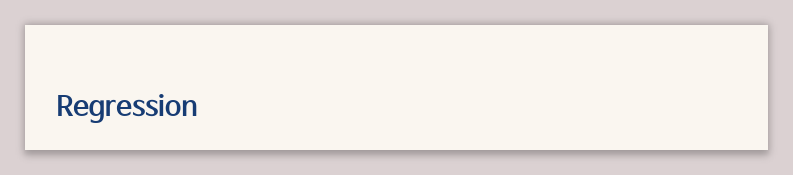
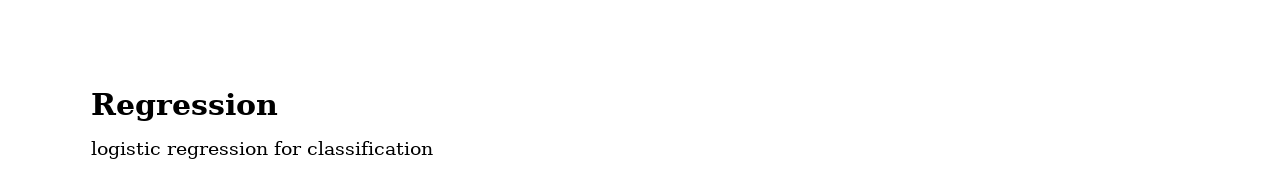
(198, 108) none -> [91,141,433,159] // logistic regression for classification

